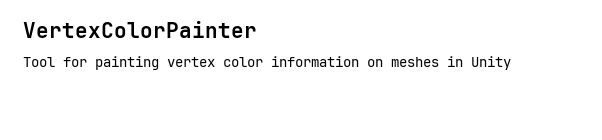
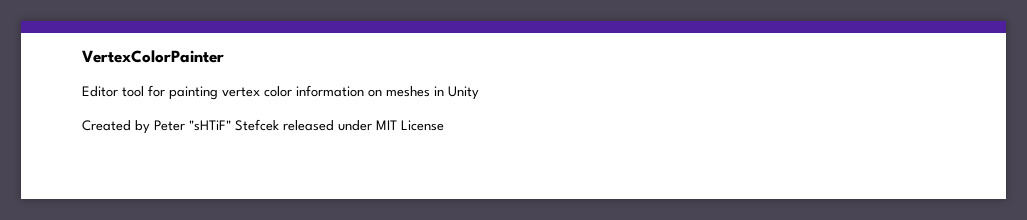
[23,57,55,67] Tool -> [82,86,144,97] Editor tool
(511, 63) none -> [82,119,444,134] // Created by Peter "sHTiF" Stefcek released under MIT License

